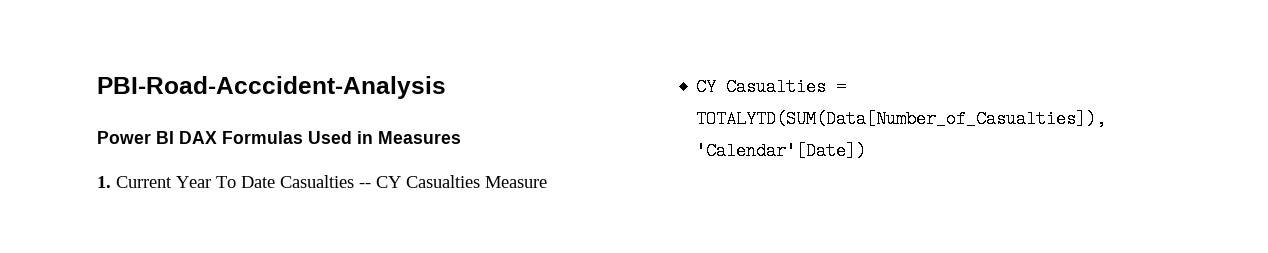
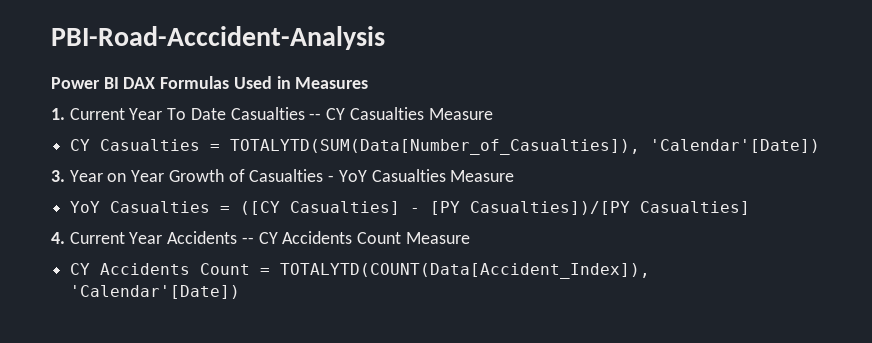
(867, 151) none -> [51,169,515,182] [70,201,751,215] [51,231,470,244] [70,263,651,279] [70,285,241,299] // 3. Year on Year Growth of Casualties - YoY Casualties Measure // YoY Casualties = ([CY Casualties] - [PY Casualties])/[PY Casualties] // 4. Current Year Accidents -- CY Accidents Count Measure // CY Accidents Count = TOTALYTD(COUNT(Data[Accident_Index]), 'Calendar'[Date])

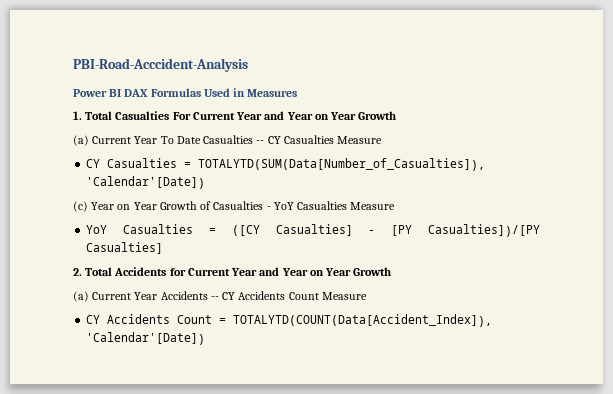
(65, 114) none -> [85,111,397,120] [73,135,89,146] Total Casualties For Current Year and Year on Year Growth // (a)
[51,170,65,182] 3. -> [73,201,88,212] (c)
[51,232,65,244] 4. -> [73,267,392,276] [73,291,89,302] 2. Total Accidents for Current Year and Year on Year Growth // (a)

